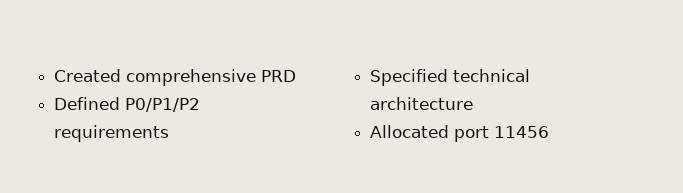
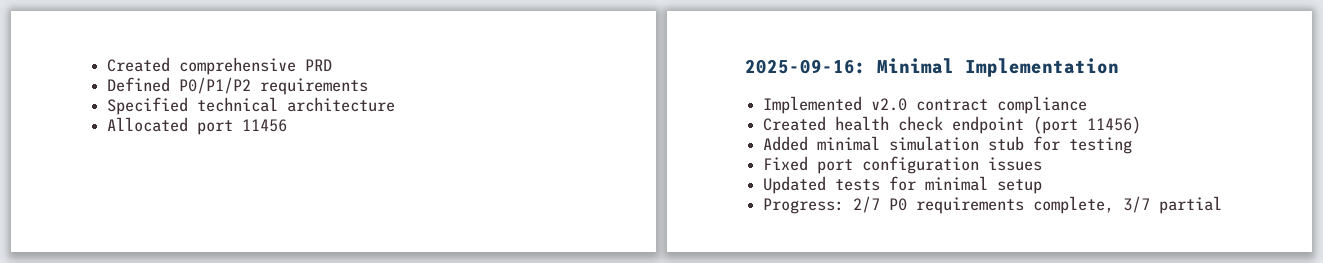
(550, 132) none -> [745,58,1119,77] [763,96,1088,114] [763,116,1142,134] [763,136,1133,154] [763,156,1043,174] [763,176,1043,194] [763,196,1223,214] // 2025-09-16: Minimal Implementation // Implemented v2.0 contract compliance // Created health check endpoint (port 11456) // Added minimal simulation stub for testing // Fixed port configuration issues // Updated tests for minimal setup // Progress: 2/7 P0 requirements complete, 3/7 partial

